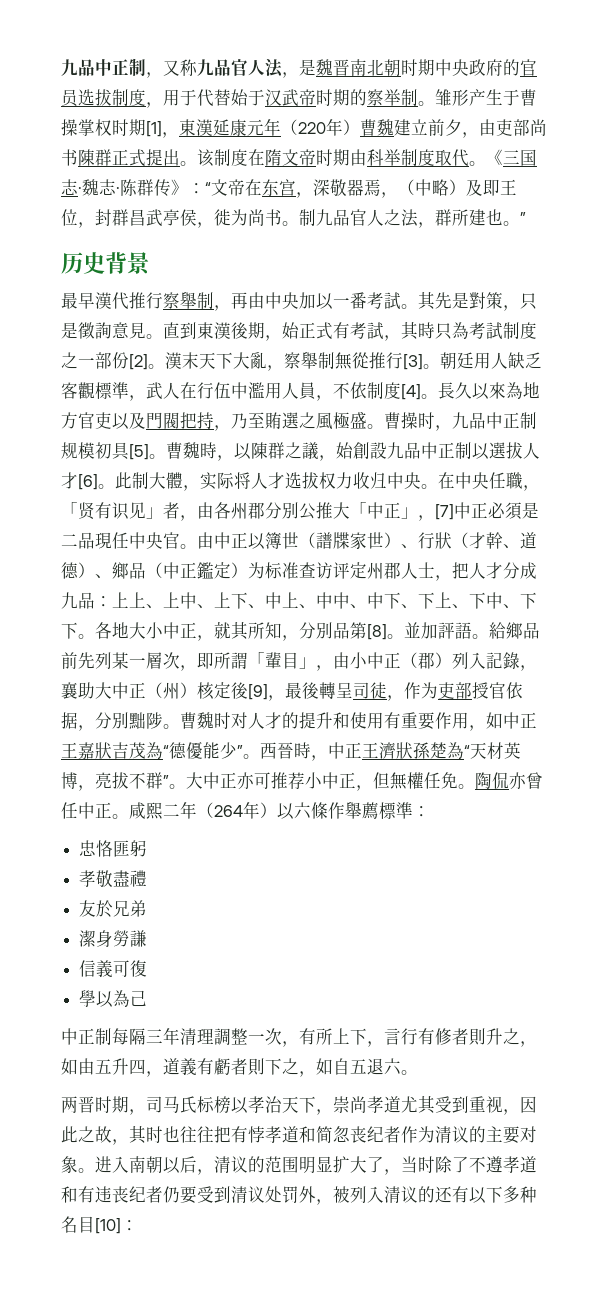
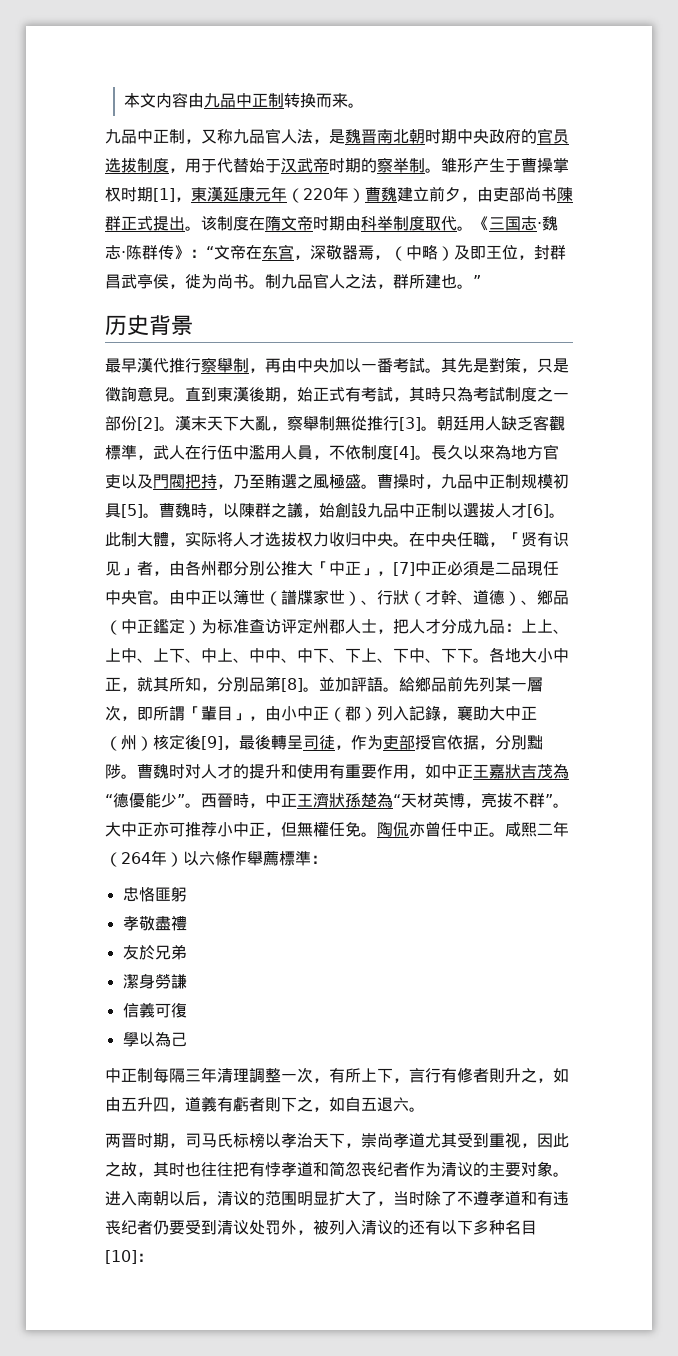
(61, 67) none -> [124,92,365,108] 本文内容由九品中正制转换而来。 //

